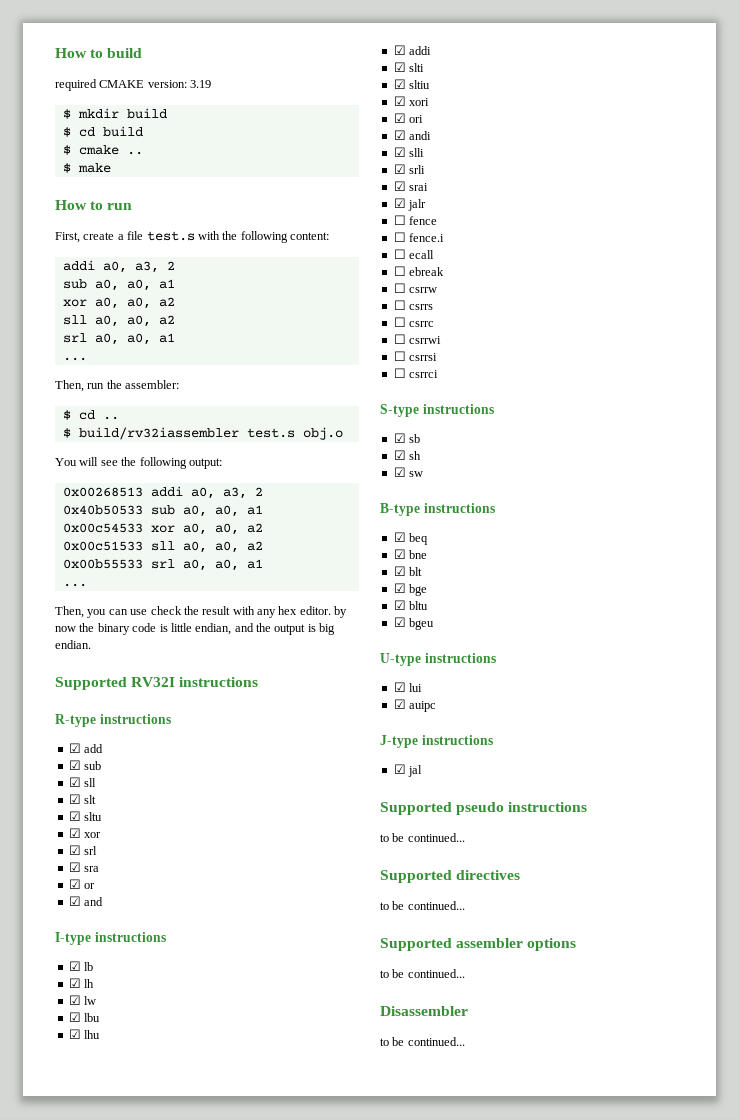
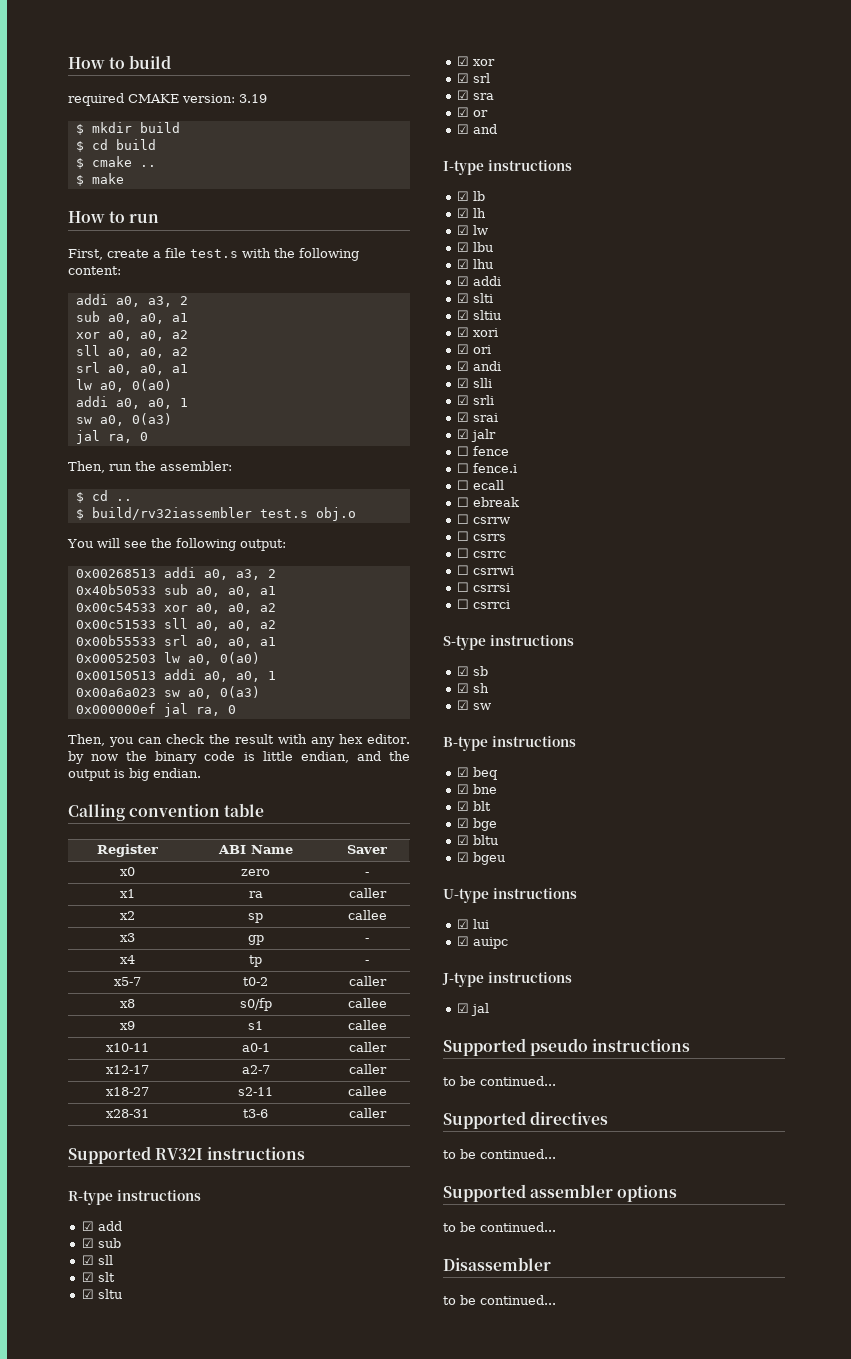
[62,357,87,361] ... -> [75,379,172,392] [75,396,188,409] [75,413,172,426] [75,430,148,444] lw a0, 0(a0) // addi a0, a0, 1 // sw a0, 0(a3) // jal ra, 0
[62,583,87,587] ... -> [75,652,260,665] [75,669,276,682] [75,686,260,699] [75,703,236,717] 0x00052503 lw a0, 0(a0) // 0x00150513 addi a0, a0, 1 // 0x00a6a023 sw a0, 0(a3) // 0x000000ef jal ra, 0
[130,609,148,615] use -> (163, 740) none
(91, 644) none -> [68,803,265,821] [97,844,158,857] [217,845,293,854] [347,845,387,854] [120,867,135,876] [241,869,270,876] [365,872,369,876] [120,889,135,898] [248,891,263,898] [348,888,387,898] [120,911,135,920] [248,913,263,923] [347,910,387,920] [120,933,135,942] [247,935,264,945] [365,938,369,942] [120,955,135,964] [249,955,262,967] [365,960,369,964] [114,977,141,986] [243,977,268,986] [348,976,387,986] [120,999,135,1008] [239,998,272,1011] [347,998,387,1008] [120,1021,135,1030] [248,1021,263,1030] [347,1020,387,1030] [106,1043,149,1052] [241,1043,270,1052] [348,1042,387,1052] [106,1065,149,1074] [241,1065,270,1074] [348,1064,387,1074] [106,1087,149,1096] [238,1087,273,1096] [347,1086,387,1096] [106,1109,149,1118] [243,1109,268,1118] [348,1108,387,1118] // Calling convention table // Register | ABI Name | Saver // x0 | zero | - // x1 | ra | caller // x2 | sp | callee // x3 | gp | - // x4 | tp | - // x5-7 | t0-2 | caller // x8 | s0/fp | callee // x9 | s1 | callee // x10-11 | a0-1 | caller // x12-17 | a2-7 | caller // x18-27 | s2-11 | callee // x28-31 | t3-6 | caller

